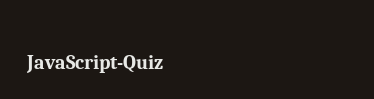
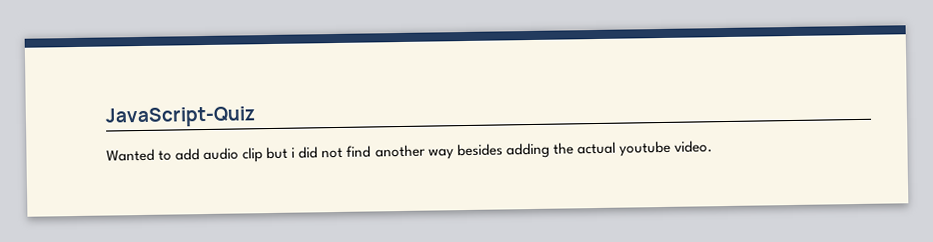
(163, 64) none -> [106,140,713,163] // Wanted to add audio clip but i did not find another way besides adding the actual youtube video.

